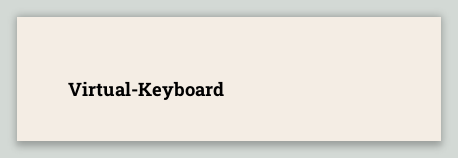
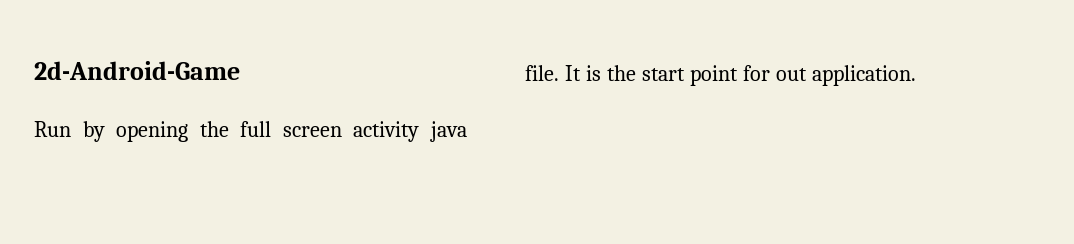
[68,81,224,100] Virtual-Keyboard -> [34,61,240,80] [34,121,467,142] [525,65,916,86] 2d-Android-Game // Run by opening the full screen activity java file. It is the start point for out application.

